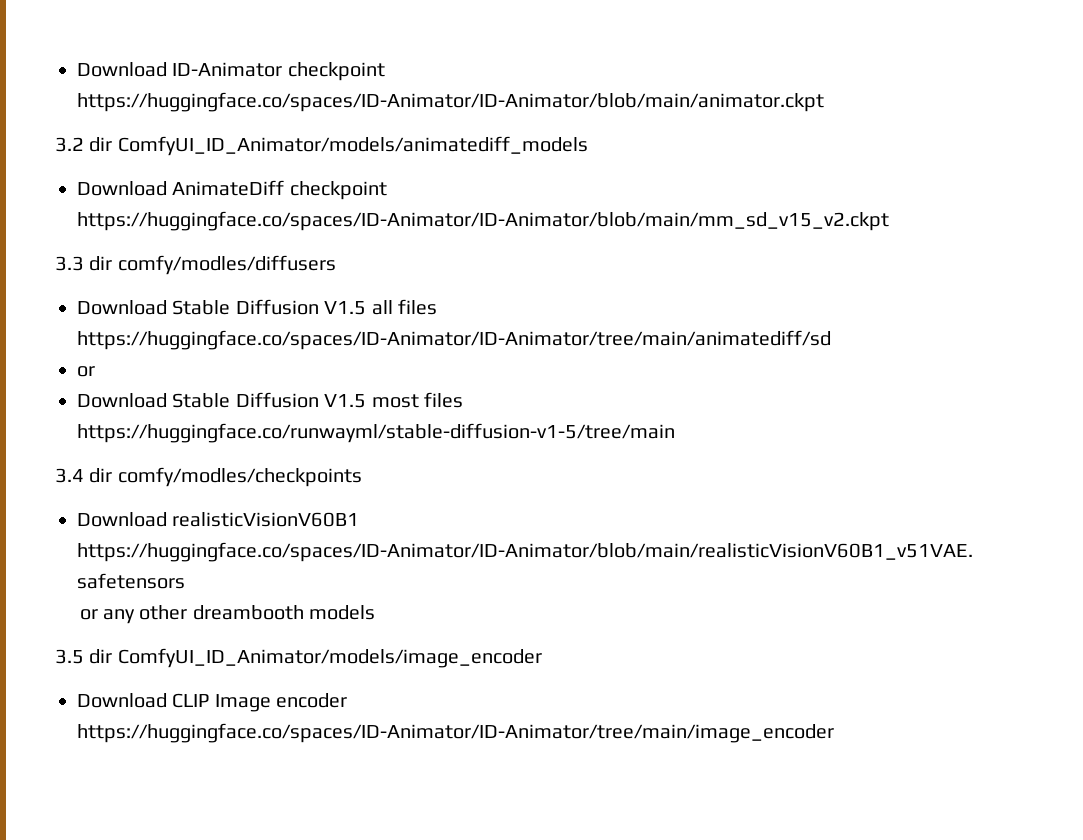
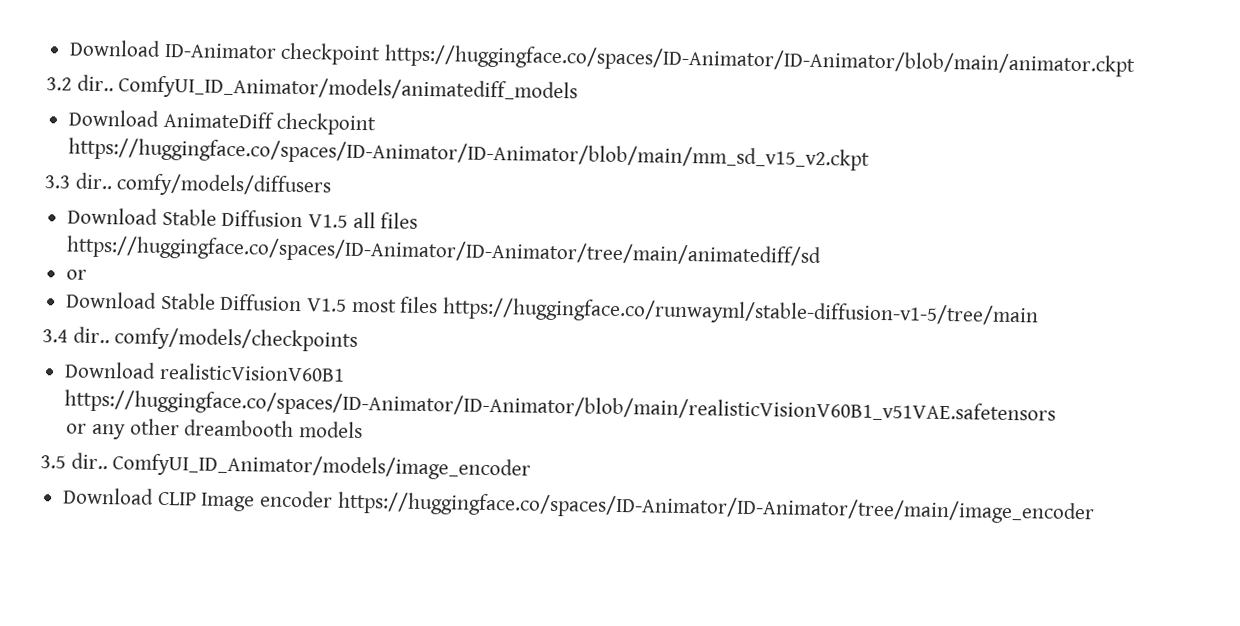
[89,137,113,152] dir -> [76,74,114,92] dir..
[89,255,336,275] dir comfy/modles/diffusers -> [74,172,333,198] dir.. comfy/models/diffusers
[89,467,362,487] dir comfy/modles/checkpoints -> [72,326,359,352] dir.. comfy/models/checkpoints
[89,649,113,664] dir -> [70,452,108,470] dir..

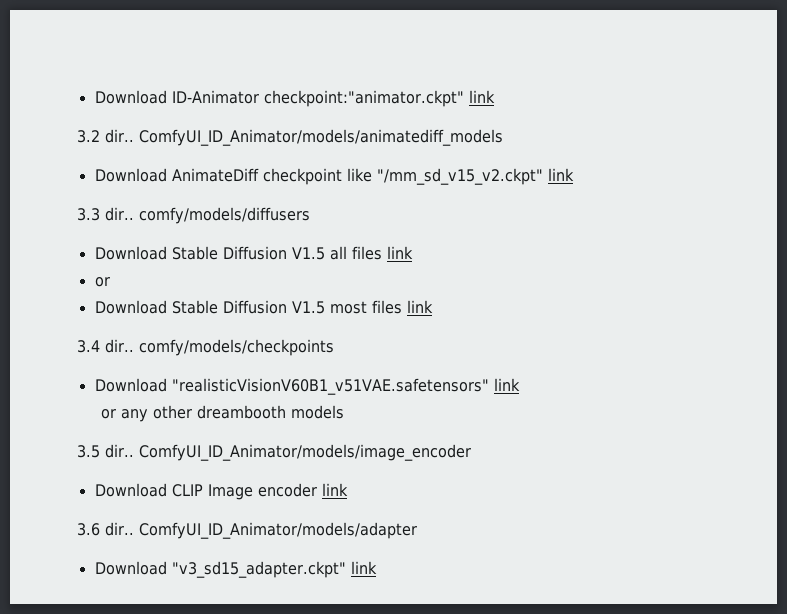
[280,42,1137,77] checkpoint https://huggingface.co/spaces/ID-Animator/ID-Animator/blob/main/animator.ckpt -> [263,90,495,107] checkpoint:"animator.ckpt" link
[68,137,871,171] https://huggingface.co/spaces/ID-Animator/ID-Animator/blob/main/mm_sd_v15_v2.ckpt -> [346,168,574,185] like "/mm_sd_v15_v2.ckpt" link
[66,235,823,269] https://huggingface.co/spaces/ID-Animator/ID-Animator/tree/main/animatediff/sd -> [386,246,413,259] link
[442,297,1040,328] https://huggingface.co/runwayml/stable-diffusion-v1-5/tree/main -> [406,300,433,313] link
[158,362,345,382] [64,389,1057,426] realisticVisionV60B1 https://huggingface.co/spaces/ID-Animator/ID-Animator/blob/main/realisticVisionV60B1_v51VAE.safetensors -> [171,378,520,395] "realisticVisionV60B1_v51VAE.safetensors" link
[336,491,1095,525] https://huggingface.co/spaces/ID-Animator/ID-Animator/tree/main/image_encoder -> [321,483,348,496] [77,522,417,539] [94,561,377,578] link // 3.6 dir.. ComfyUI_ID_Animator/models/adapter // Download "v3_sd15_adapter.ckpt" link

